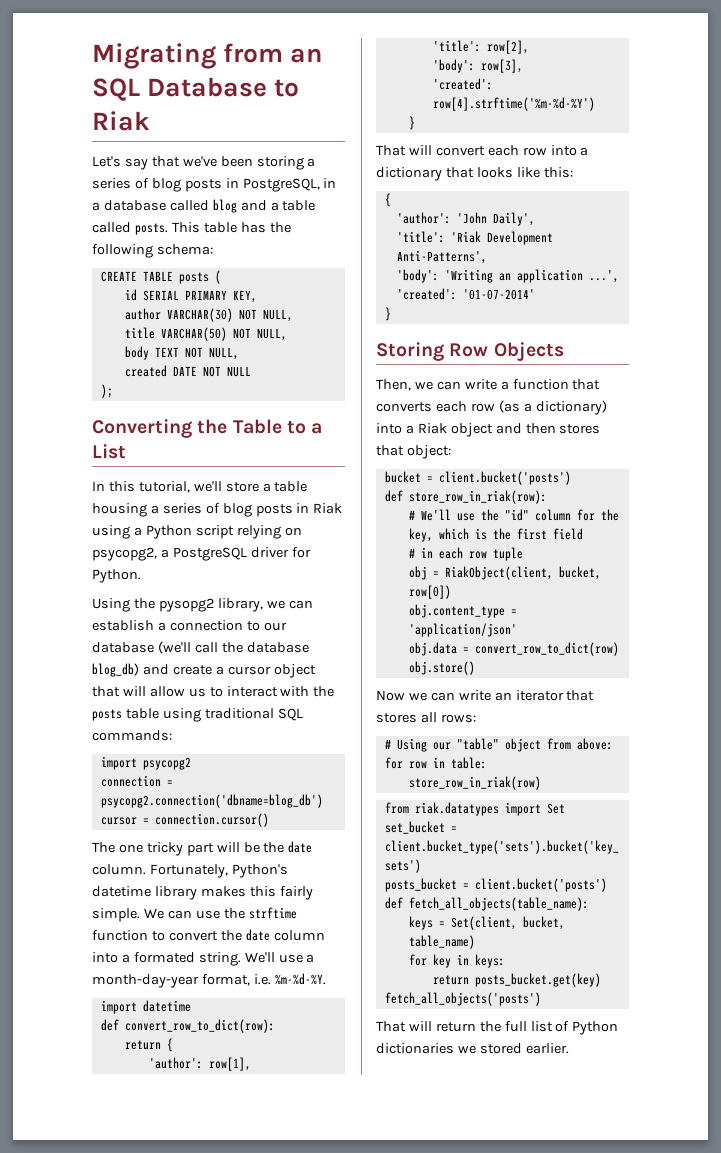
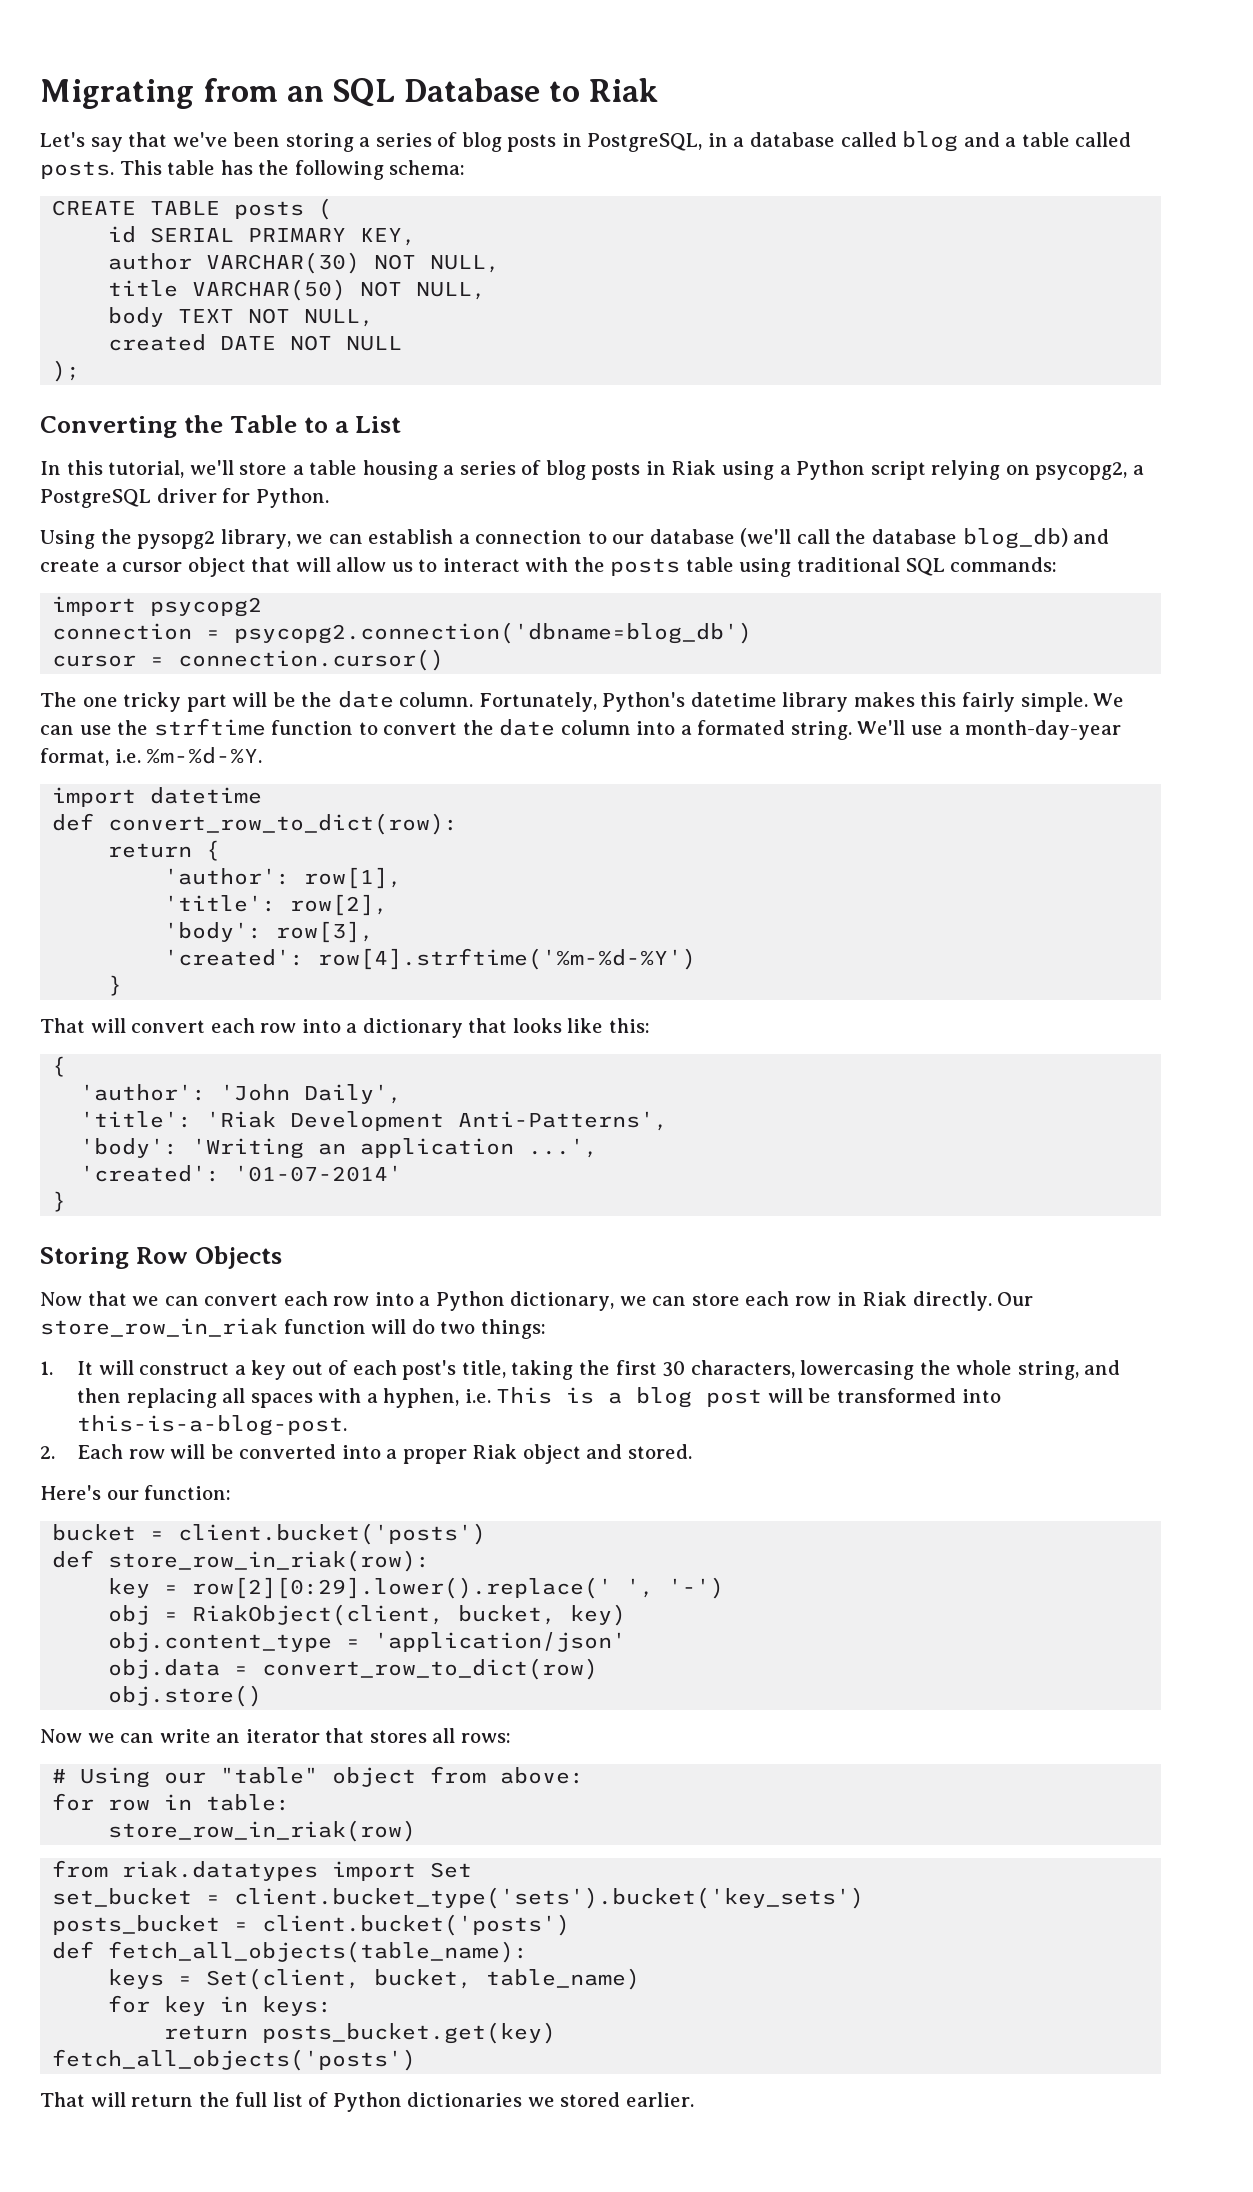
[376,379,601,391] [376,400,607,415] [376,423,601,437] [376,445,451,459] Then, we can write a function that converts each row (as a dictionary) into a Riak object and then stores that object: -> [40,1291,1034,1311] [40,1318,546,1339] [40,1360,1121,1380] [77,1387,1001,1408] [77,1415,348,1436] [40,1444,692,1464] [40,1485,232,1500] Now that we can convert each row into a Python dictionary, we can store each row in Riak directly. Our store_row_in_riak function will do two things: // 1. It will construct a key out of each post's title, taking the first 30 characters, lowercasing the whole string, and then replacing all spaces with a hyphen, i.e. This is a blog post will be transformed into this-is-a-blog-post. // 2. Each row will be converted into a proper Riak object and stored. // Here's our function:
[408,509,619,521] [408,528,583,542] [408,547,523,561] # We'll use the "id" column for the key, which is the first field // # in each row tuple -> [108,1577,725,1599] key = row[2][0:29].lower().replace(' ', '-')
[408,585,451,599] row[0]) -> [570,1604,627,1626] key)

